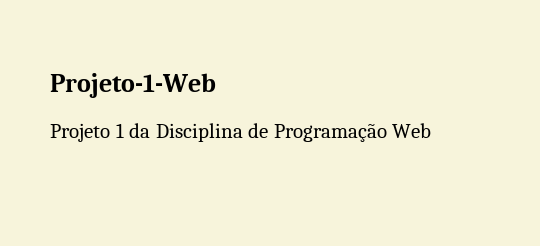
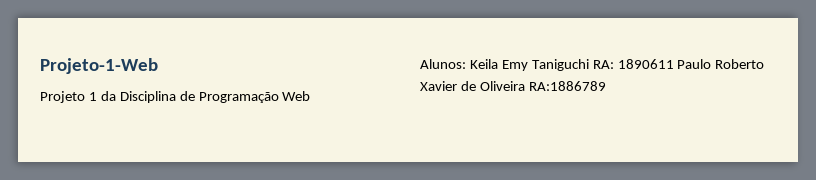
(432, 130) none -> [420,59,765,71] [420,81,606,91] // Alunos: Keila Emy Taniguchi RA: 1890611 Paulo Roberto Xavier de Oliveira RA:1886789

